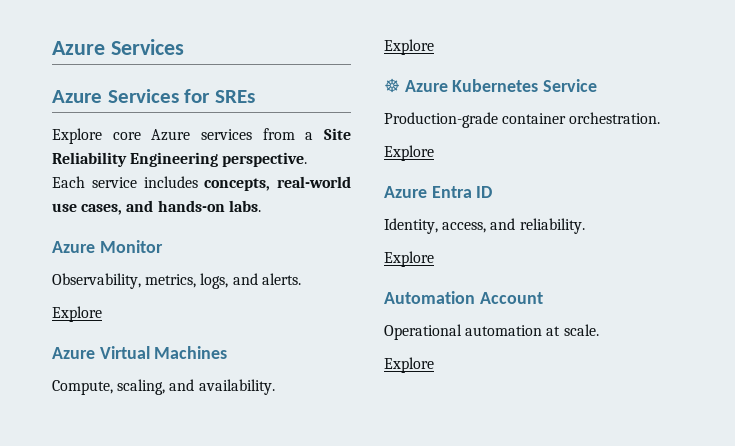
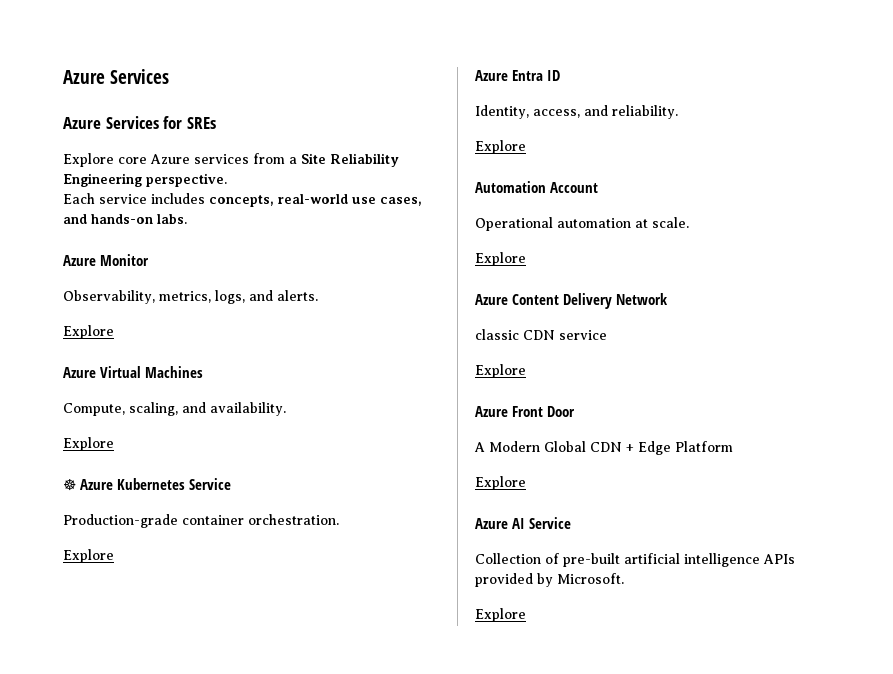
(434, 365) none -> [475,293,668,309] [475,329,607,340] [475,364,526,378] [475,406,575,417] [474,441,733,455] [475,476,526,490] [475,517,571,529] [475,553,795,567] [475,573,624,587] [475,608,526,622] // Azure Content Delivery Network // classic CDN service // Explore // Azure Front Door // A Modern Global CDN + Edge Platform // Explore // Azure AI Service // Collection of pre-built artificial intelligence APIs provided by Microsoft. // Explore

